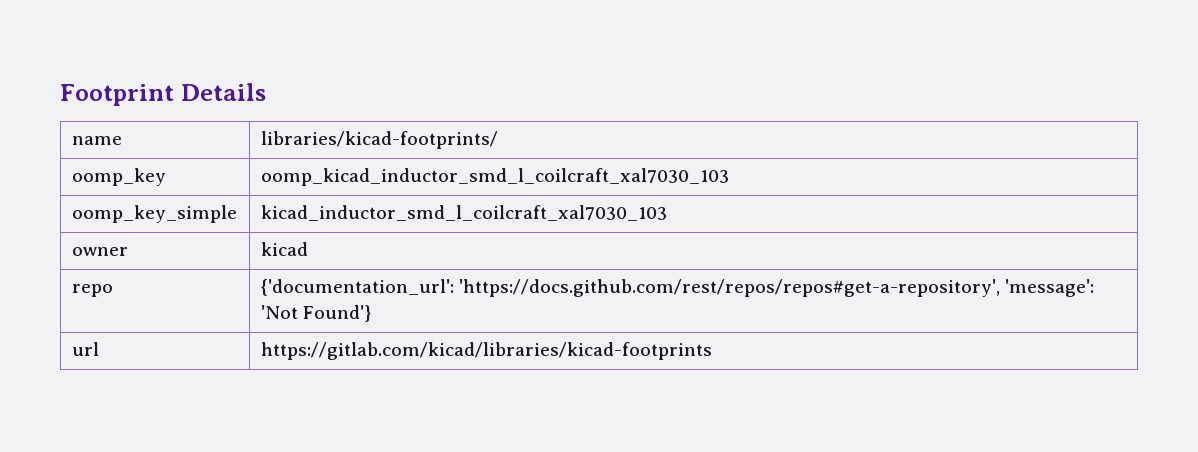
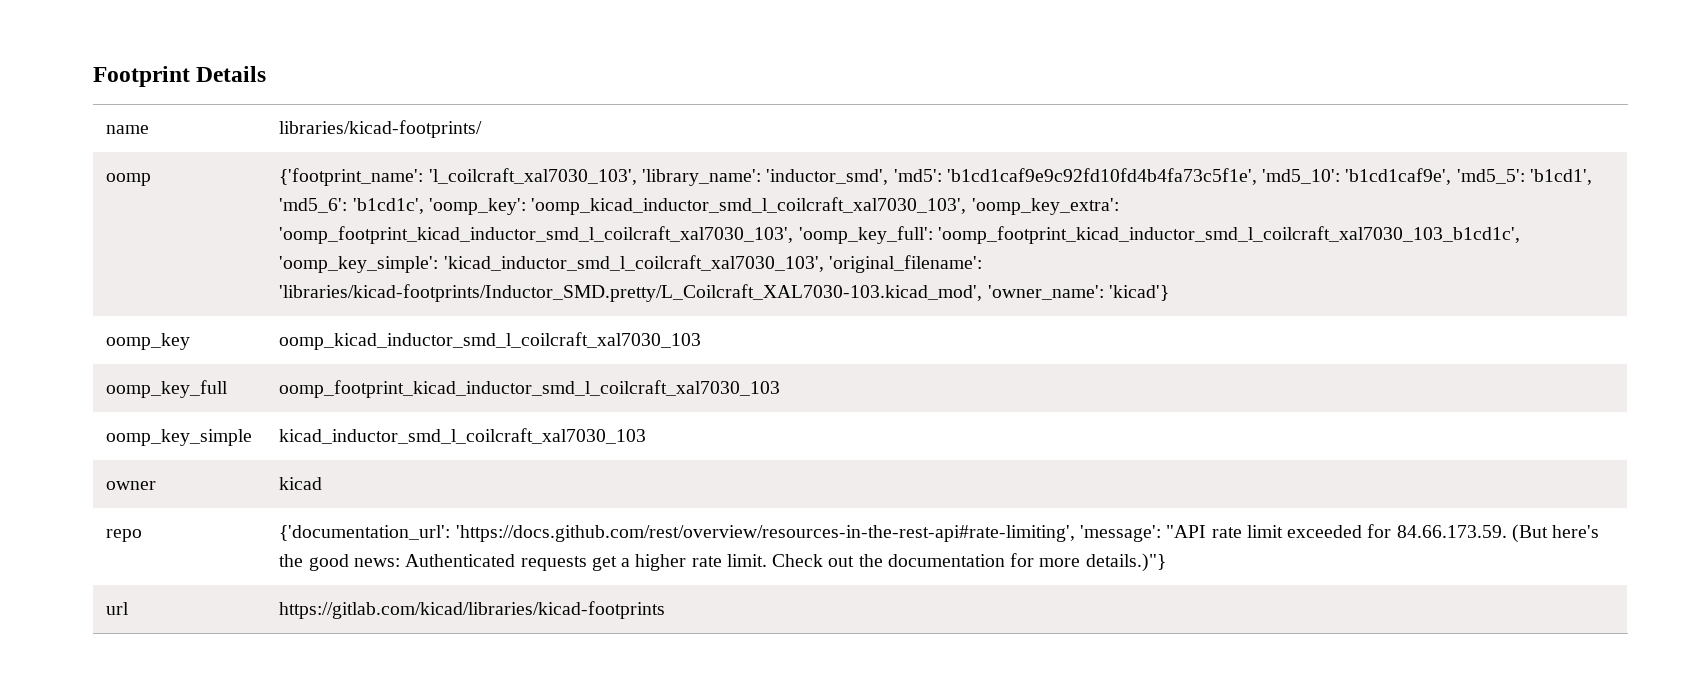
(498, 140) none -> [106,173,152,186] [279,168,1592,186] [279,197,1119,215] [279,226,1520,244] [279,255,982,273] [279,284,1169,302] // oomp | {'footprint_name': 'l_coilcraft_xal7030_103', 'library_name': 'inductor_smd', 'md5': 'b1cd1caf9e9c92fd10fd4b4fa73c5f1e', 'md5_10': 'b1cd1caf9e', 'md5_5': 'b1cd1', 'md5_6': 'b1cd1c', 'oomp_key': 'oomp_kicad_inductor_smd_l_coilcraft_xal7030_103', 'oomp_key_extra': 'oomp_footprint_kicad_inductor_smd_l_coilcraft_xal7030_103', 'oomp_key_full': 'oomp_footprint_kicad_inductor_smd_l_coilcraft_xal7030_103_b1cd1c', 'oomp_key_simple': 'kicad_inductor_smd_l_coilcraft_xal7030_103', 'original_filename': 'libraries/kicad-footprints/Inductor_SMD.pretty/L_Coilcraft_XAL7030-103.kicad_mod', 'owner_name': 'kicad'}
(729, 177) none -> [106,380,229,398] [279,380,781,398] // oomp_key_full | oomp_footprint_kicad_inductor_smd_l_coilcraft_xal7030_103
[459,279,1095,297] [260,305,372,322] 'https://docs.github.com/rest/repos/repos#get-a-repository', 'message': 'Not Found'} -> [455,524,1600,543] [279,553,1166,572] 'https://docs.github.com/rest/overview/resources-in-the-rest-api#rate-limiting', 'message': "API rate limit exceeded for 84.66.173.59. (But here's the good news: Authenticated requests get a higher rate limit. Check out the documentation for more details.)"}

